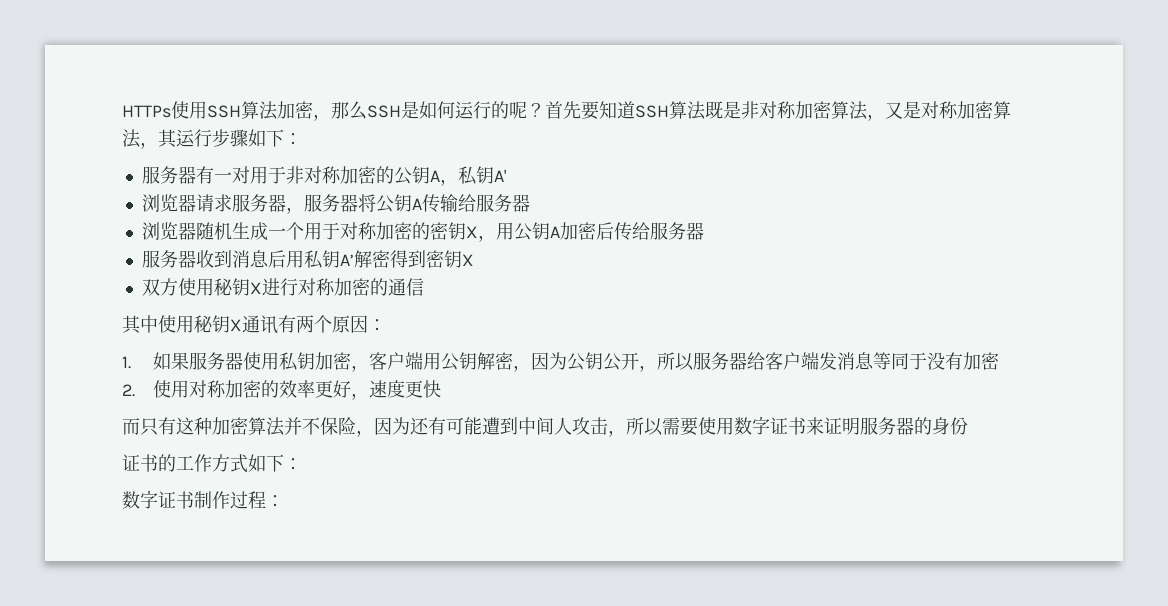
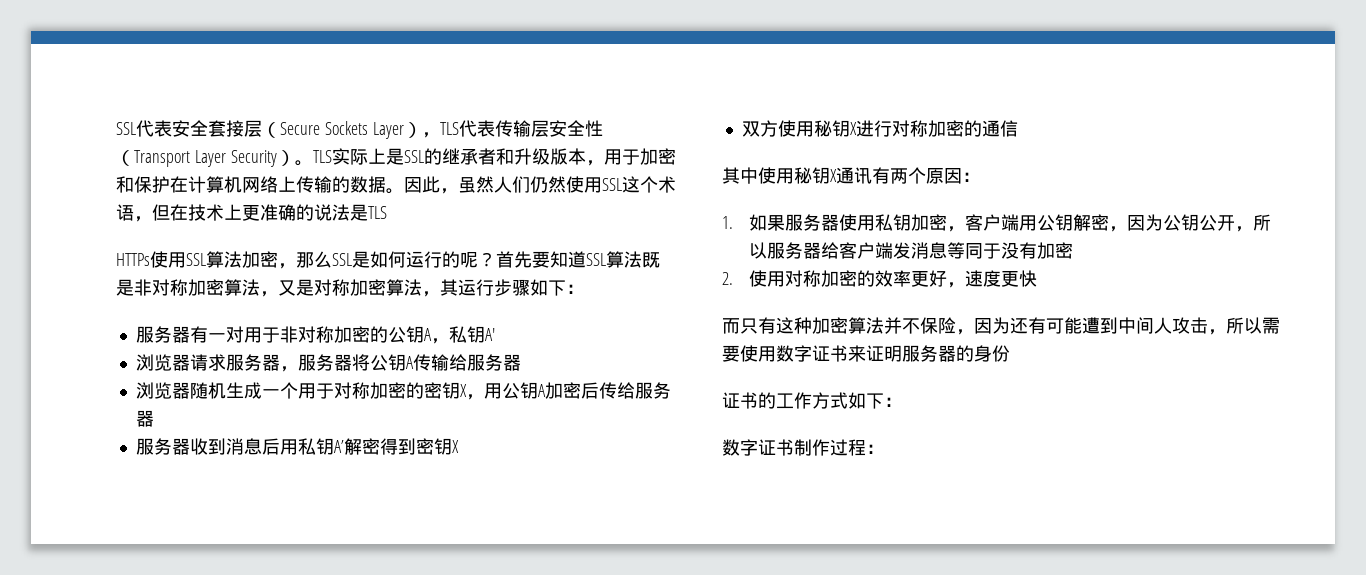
(122, 111) none -> [116,120,603,139] [116,148,676,167] [116,176,676,194] [116,204,387,222] SSL代表安全套接层（Secure Sockets Layer），TLS代表传输层安全性（Transport Layer Security）。TLS实际上是SSL的继承者和升级版本，用于加密和保护在计算机网络上传输的数据。因此，虽然人们仍然使用SSL这个术语，但在技术上更准确的说法是TLS //
[207,105,241,118] SSH -> [186,253,206,266] SSL
[367,105,401,118] SSH -> [332,253,352,266] SSL
[635,105,669,118] SSH -> [586,253,606,266] SSL

